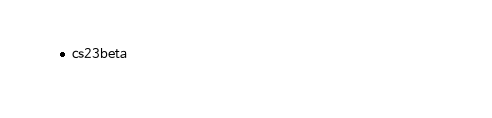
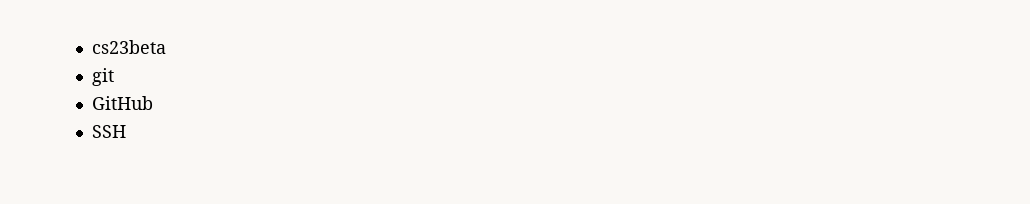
(127, 53) none -> [91,68,114,86] [91,96,153,110] [91,125,126,138] // git // GitHub // SSH

